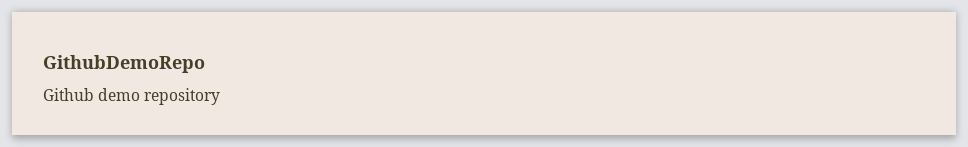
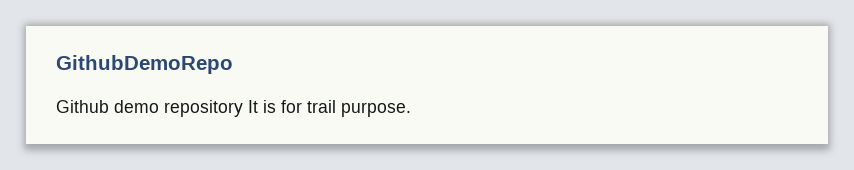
(221, 96) none -> [248,100,411,117] It is for trail purpose.

